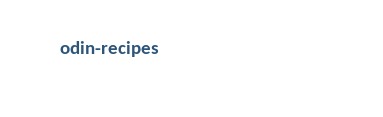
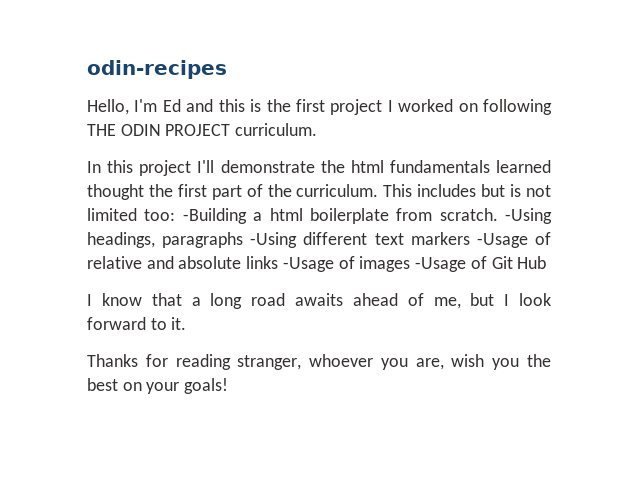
(159, 49) none -> [87,99,552,115] [87,123,318,136] [87,160,551,176] [87,184,552,200] [87,208,552,224] [87,232,552,248] [87,256,547,272] [87,293,551,309] [87,317,187,330] [87,354,551,370] [87,378,229,394] // Hello, I'm Ed and this is the first project I worked on following THE ODIN PROJECT curriculum. // In this project I'll demonstrate the html fundamentals learned thought the first part of the curriculum. This includes but is not limited too: -Building a html boilerplate from scratch. -Using headings, paragraphs -Using different text markers -Usage of relative and absolute links -Usage of images -Usage of Git Hub // I know that a long road awaits ahead of me, but I look forward to it. // Thanks for reading stranger, whoever you are, wish you the best on your goals!

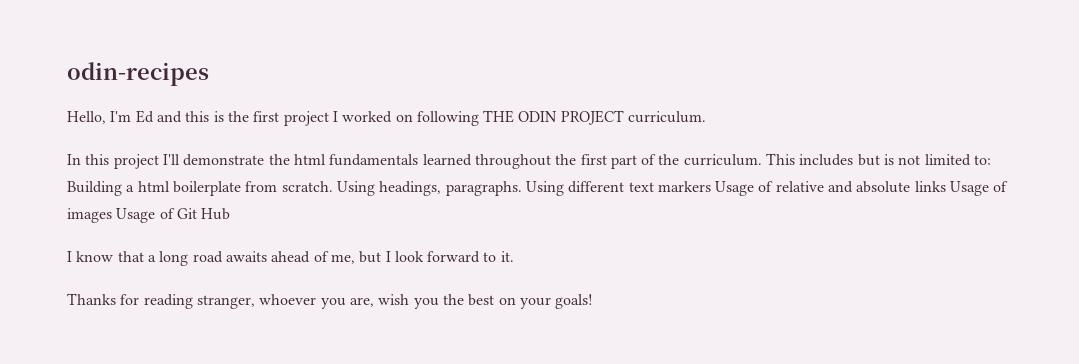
[87,184,144,200] thought -> [474,154,551,169] throughout
[144,208,247,224] too: -Building -> [974,155,992,165] [67,181,122,196] to: Building
[505,208,552,224] [87,232,298,248] -Using headings, paragraphs -Using -> [336,181,564,196] Using headings, paragraphs. Using
[476,233,528,248] -Usage -> [715,181,755,196] Usage
[282,257,334,272] -Usage -> [950,181,990,196] Usage
[415,257,467,272] -Usage -> [116,208,156,223] Usage

